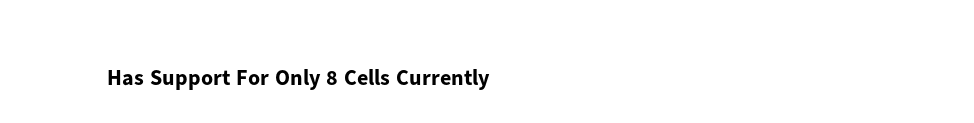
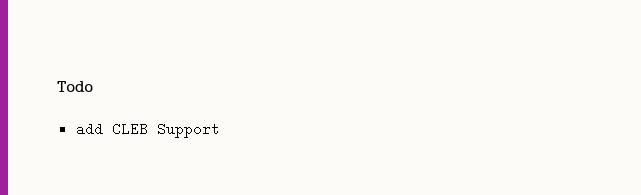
[107,69,490,90] Has Support For Only 8 Cells Currently -> [57,81,93,92] [75,122,220,138] Todo // add CLEB Support

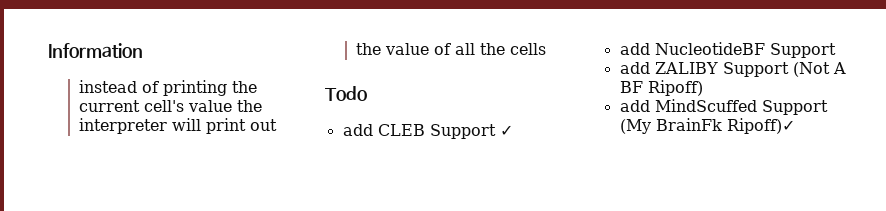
[57,81,93,92] [75,122,220,138] Todo // add CLEB Support -> [48,43,143,58] [79,80,258,96] [79,100,263,112] [79,118,278,134] [356,43,547,55] [325,86,367,101] [342,124,513,139] [619,42,836,58] [619,62,846,77] [619,80,703,96] [619,99,828,115] [619,118,795,134] Information // instead of printing the current cell's value the interpreter will print out the value of all the cells // Todo // add CLEB Support ✓ // add NucleotideBF Support // add ZALIBY Support (Not A BF Ripoff) // add MindScuffed Support (My BrainFk Ripoff)✓

